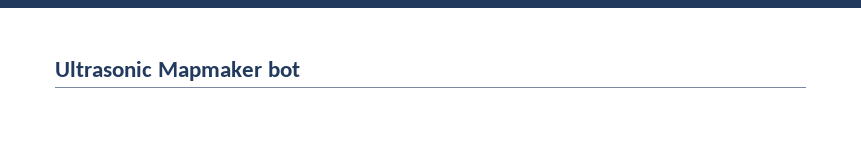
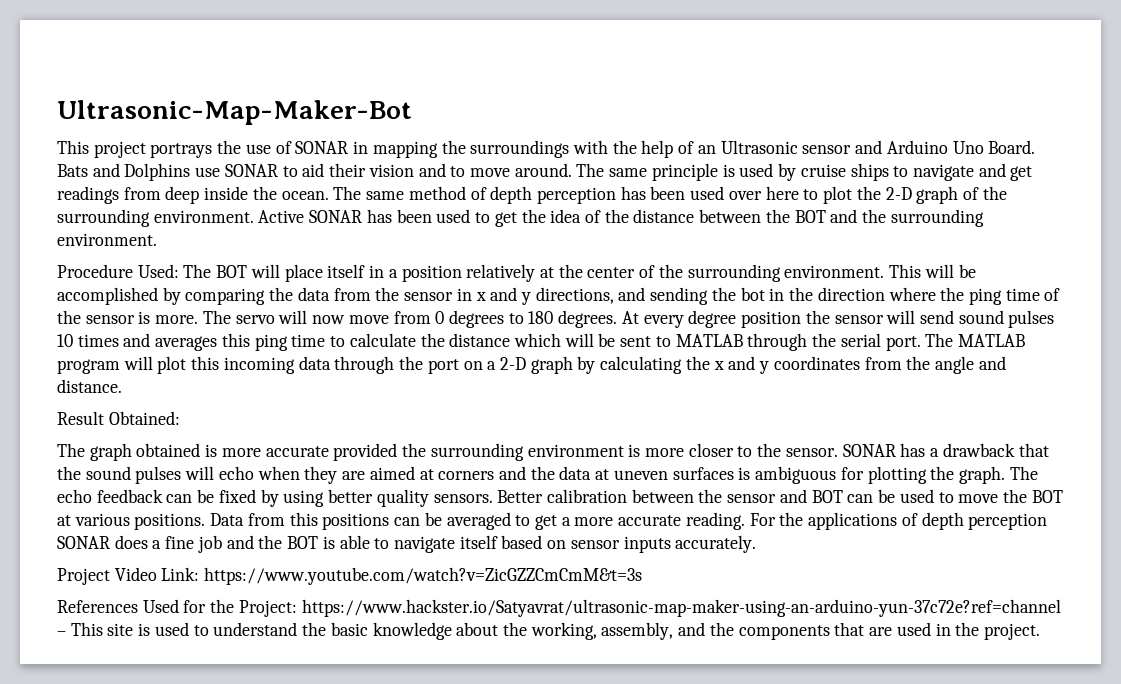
[55,61,301,81] Ultrasonic Mapmaker bot -> [57,100,412,125] [57,140,1036,158] [57,163,1033,181] [57,186,1007,204] [57,209,984,227] [57,233,157,246] [57,264,976,282] [57,287,1061,305] [57,310,1055,328] [57,333,1025,351] [57,356,1006,374] [57,379,122,393] [57,411,180,425] [57,443,1049,461] [57,466,1038,484] [57,489,1063,507] [57,512,1048,530] [57,535,757,553] [57,567,643,585] [57,599,1061,617] [57,622,1040,640] Ultrasonic-Map-Maker-Bot // This project portrays the use of SONAR in mapping the surroundings with the help of an Ultrasonic sensor and Arduino Uno Board. Bats and Dolphins use SONAR to aid their vision and to move around. The same principle is used by cruise ships to navigate and get readings from deep inside the ocean. The same method of depth perception has been used over here to plot the 2-D graph of the surrounding environment. Active SONAR has been used to get the idea of the distance between the BOT and the surrounding environment. // Procedure Used: The BOT will place itself in a position relatively at the center of the surrounding environment. This will be accomplished by comparing the data from the sensor in x and y directions, and sending the bot in the direction where the ping time of the sensor is more. The servo will now move from 0 degrees to 180 degrees. At every degree position the sensor will send sound pulses 10 times and averages this ping time to calculate the distance which will be sent to MATLAB through the serial port. The MATLAB program will plot this incoming data through the port on a 2-D graph by calculating the x and y coordinates from the angle and distance. // Result Obtained: // The graph obtained is more accurate provided the surrounding environment is more closer to the sensor. SONAR has a drawback that the sound pulses will echo when they are aimed at corners and the data at uneven surfaces is ambiguous for plotting the graph. The echo feedback can be fixed by using better quality sensors. Better calibration between the sensor and BOT can be used to move the BOT at various positions. Data from this positions can be averaged to get a more accurate reading. For the applications of depth perception SONAR does a fine job and the BOT is able to navigate itself based on sensor inputs accurately. // Project Video Link: https://www.youtube.com/watch?v=ZicGZZCmCmM&t=3s // References Used for the Project: https://www.hackster.io/Satyavrat/ultrasonic-map-maker-using-an-arduino-yun-37c72e?ref=channel – This site is used to understand the basic knowledge about the working, assembly, and the components that are used in the project.

